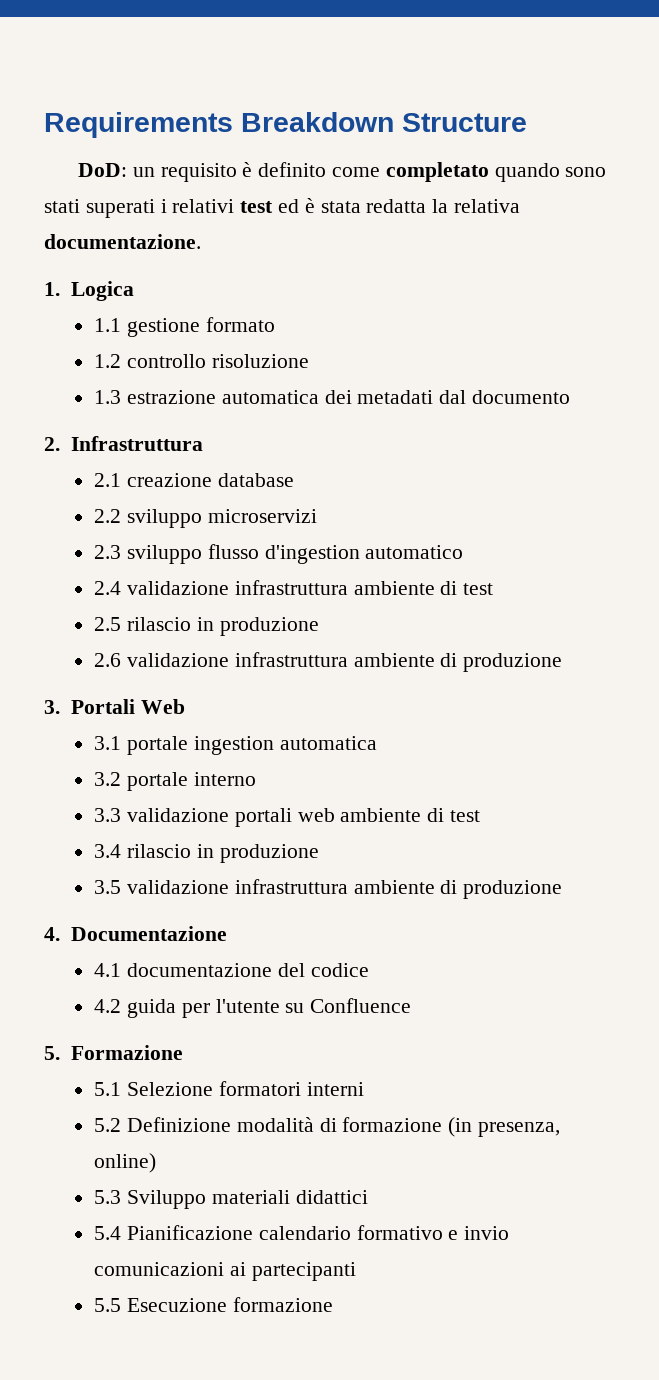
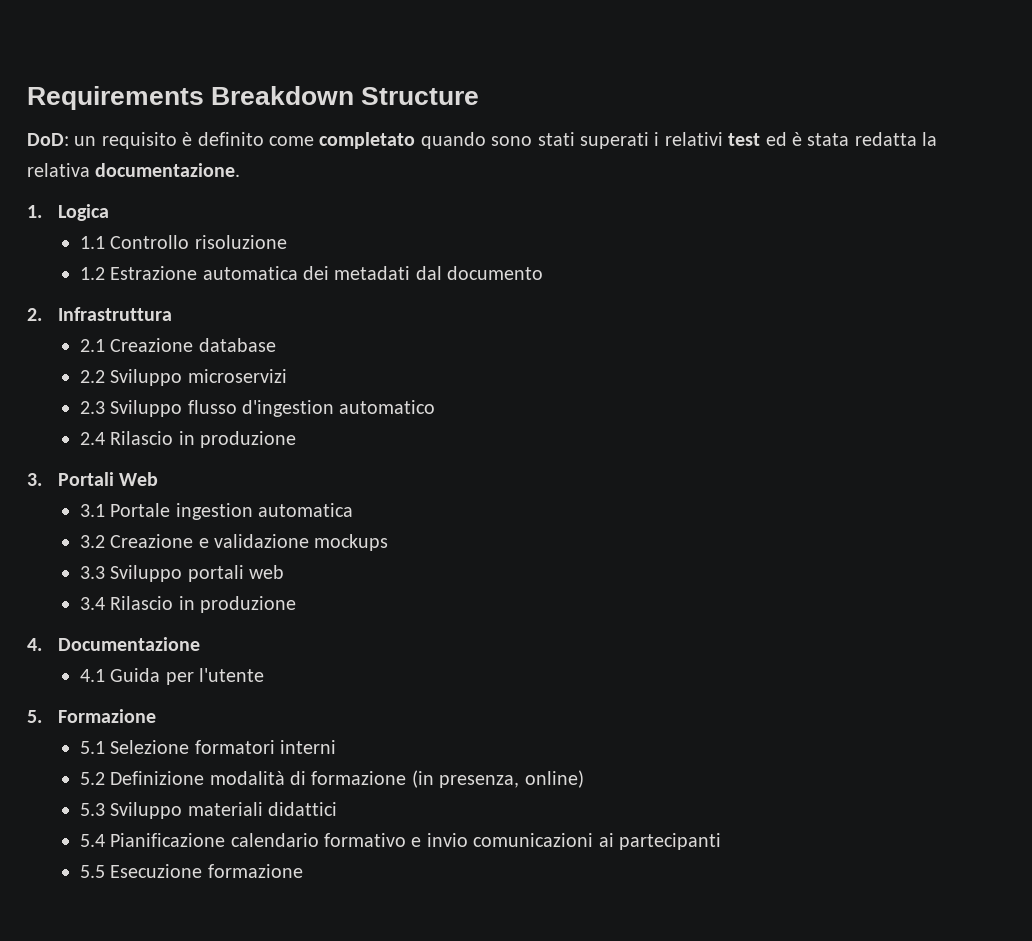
[127,317,275,337] gestione formato -> [110,235,287,249] Controllo risoluzione
[127,354,309,368] [94,390,217,404] controllo risoluzione // 1.3 estrazione -> [110,266,198,280] Estrazione
[127,473,213,487] creazione -> [110,338,194,352] Creazione
[127,509,203,528] sviluppo -> [110,369,183,386] Sviluppo
[127,545,203,564] sviluppo -> [110,400,183,417] Sviluppo
[127,580,494,595] [94,617,319,636] [94,652,458,667] validazione infrastruttura ambiente di test // 2.5 rilascio in produzione // 2.6 validazione infrastruttura ambiente di -> [110,431,195,445] Rilascio in
[127,736,189,755] portale -> [110,503,171,517] Portale
[127,772,256,791] portale interno -> [110,534,389,551] Creazione e validazione mockups
[127,808,230,822] validazione -> [110,565,183,582] Sviluppo
[340,808,481,822] ambiente di test -> (285, 572) none
[127,844,319,863] [94,879,563,899] [44,926,227,941] [94,963,369,977] [94,999,177,1018] rilascio in produzione // 3.5 validazione infrastruttura ambiente di produzione // 4. Documentazione // 4.1 documentazione del codice // 4.2 guida -> [110,596,297,613] [27,637,200,651] [79,668,161,682] Rilascio in produzione // 4. Documentazione // 4.1 Guida
[285,998,412,1013] su Confluence -> (265, 675) none

